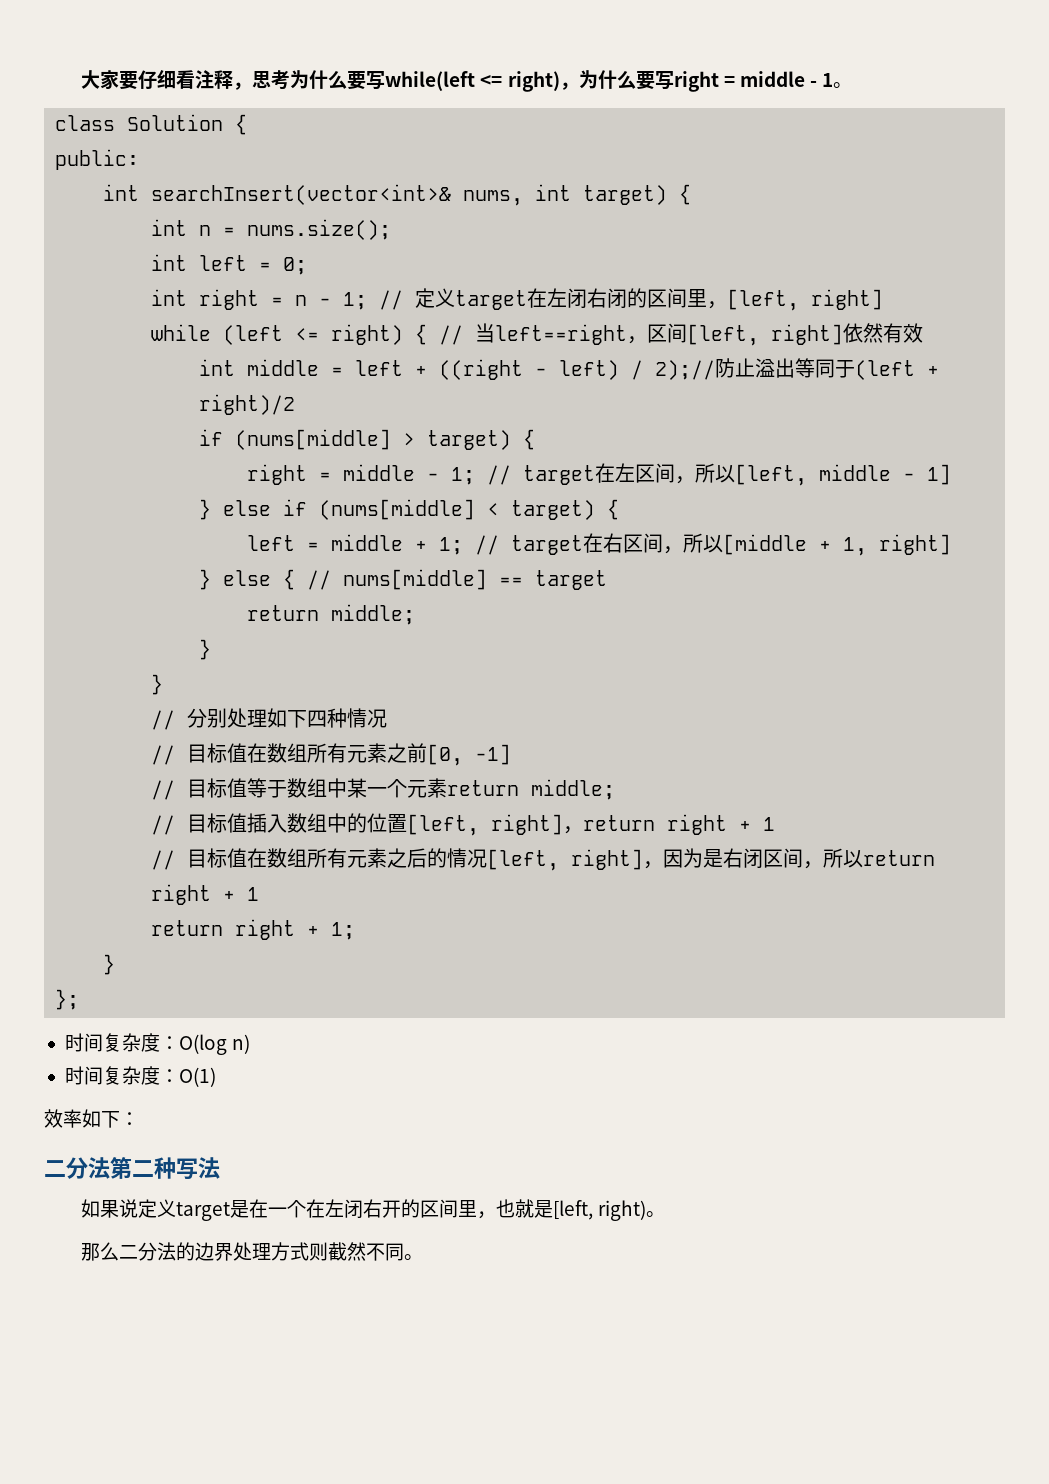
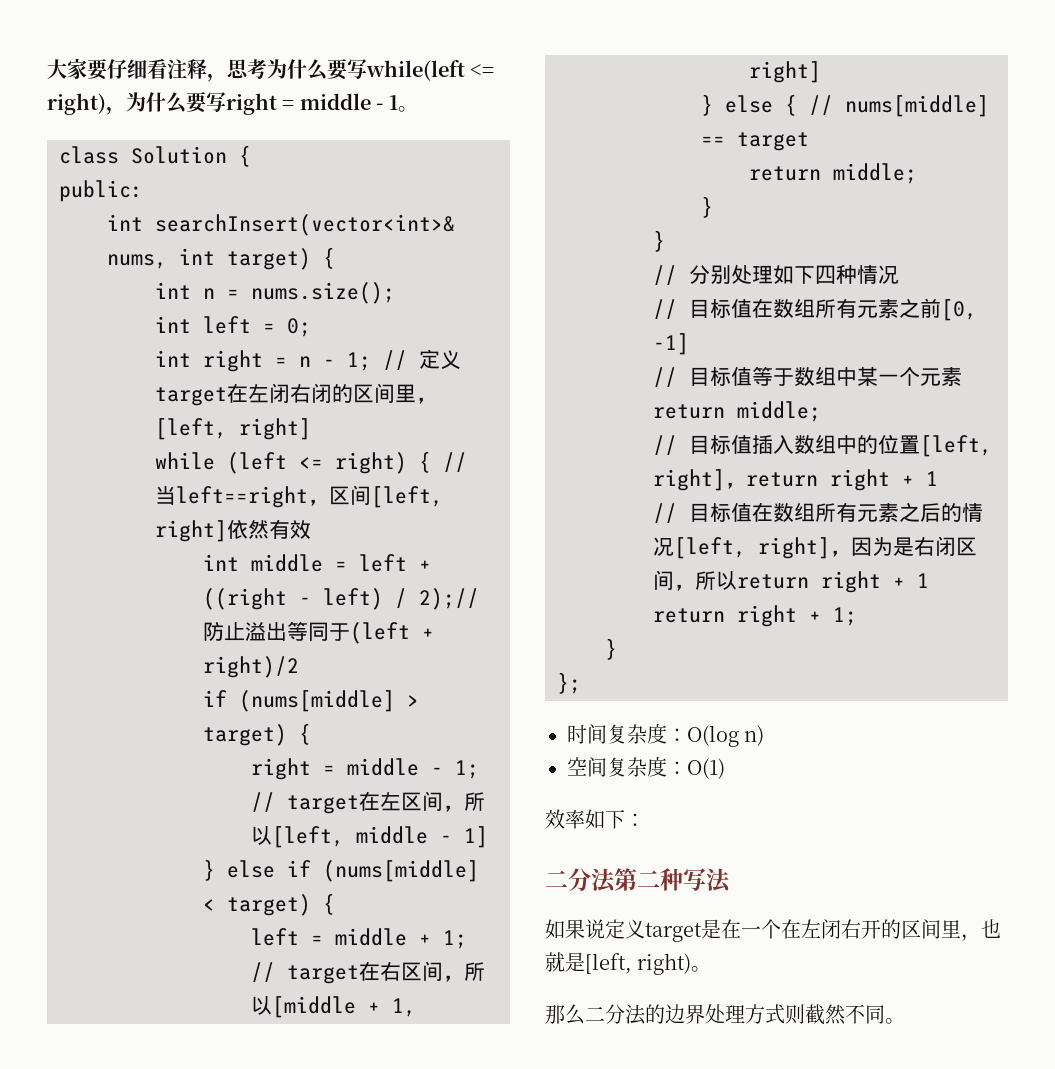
[64,1066,84,1085] 时 -> [567,757,587,776] 空

